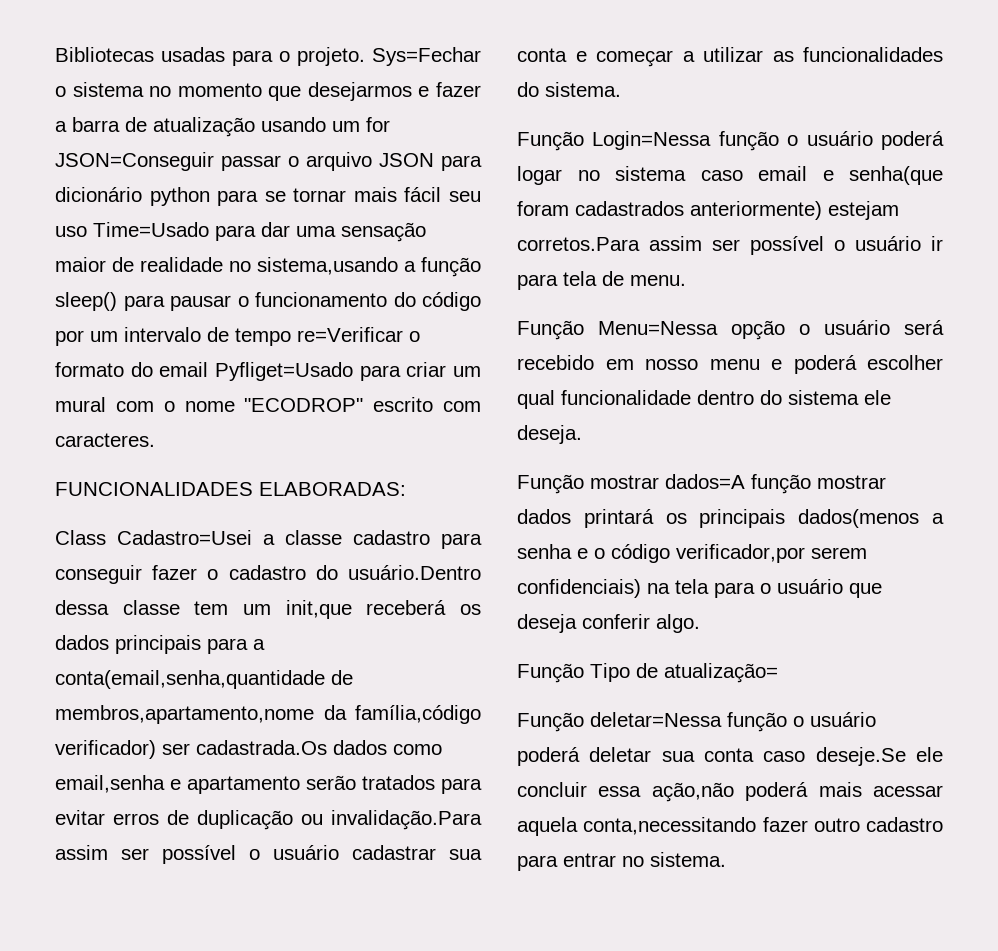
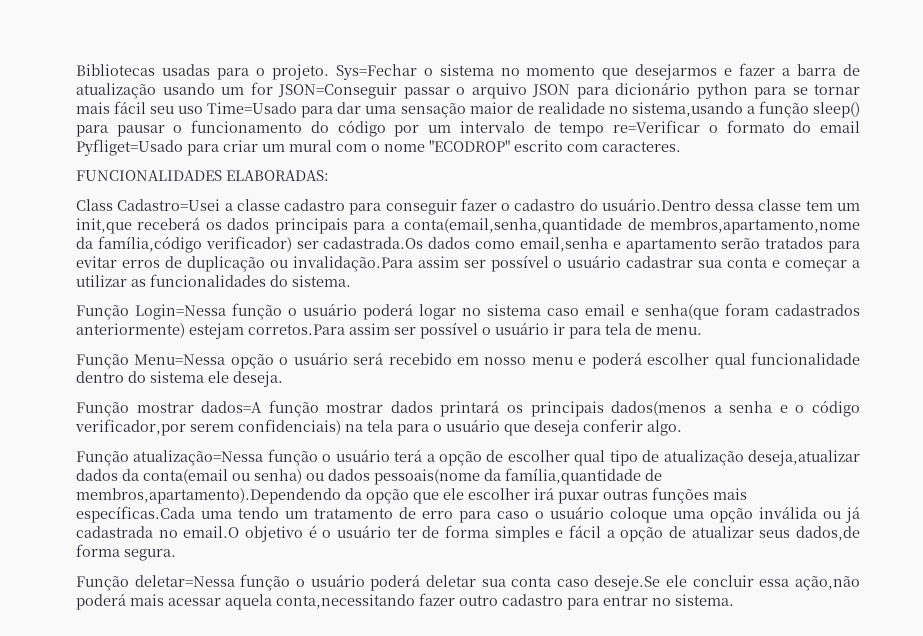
[590,663,778,683] Tipo de atualização= -> [133,449,861,466] [76,468,662,485] [76,487,747,504] [76,506,860,523] [76,525,860,542] [76,544,176,561] atualização=Nessa função o usuário terá a opção de escolher qual tipo de atualização deseja,atualizar dados da conta(email ou senha) ou dados pessoais(nome da família,quantidade de membros,apartamento).Dependendo da opção que ele escolher irá puxar outras funções mais específicas.Cada uma tendo um tratamento de erro para caso o usuário coloque uma opção inválida ou já cadastrada no email.O objetivo é o usuário ter de forma simples e fácil a opção de atualizar seus dados,de forma segura.

